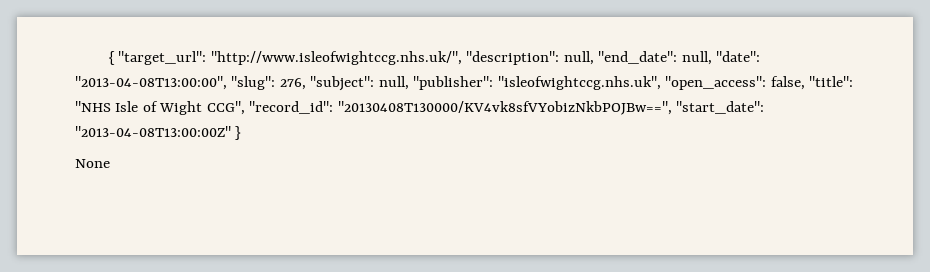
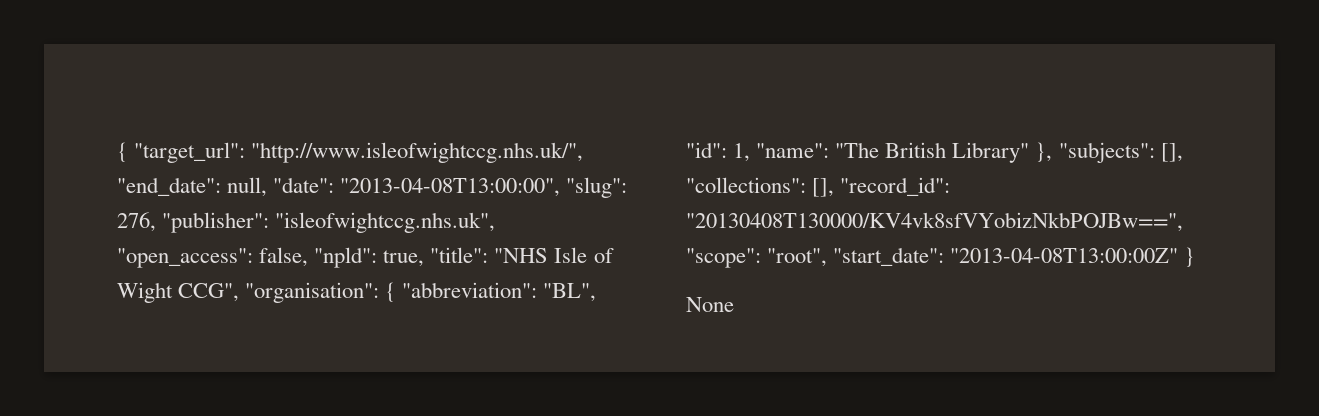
[466,51,594,65] "description": null, -> (584, 152) none
[310,76,409,91] "subject": null, -> (156, 222) none
(805, 83) none -> [314,247,425,268] "npld": true,
[249,101,672,115] "record_id": "20130408T130000/KV4vk8sfVYobizNkbPOJBw==", -> [245,282,597,303] [686,142,1183,163] [686,177,951,197] [686,212,1183,232] [686,248,828,268] "organisation": { "abbreviation": "BL", "id": 1, "name": "The British Library" }, "subjects": [], "collections": [], "record_id": "20130408T130000/KV4vk8sfVYobizNkbPOJBw==", "scope": "root",

